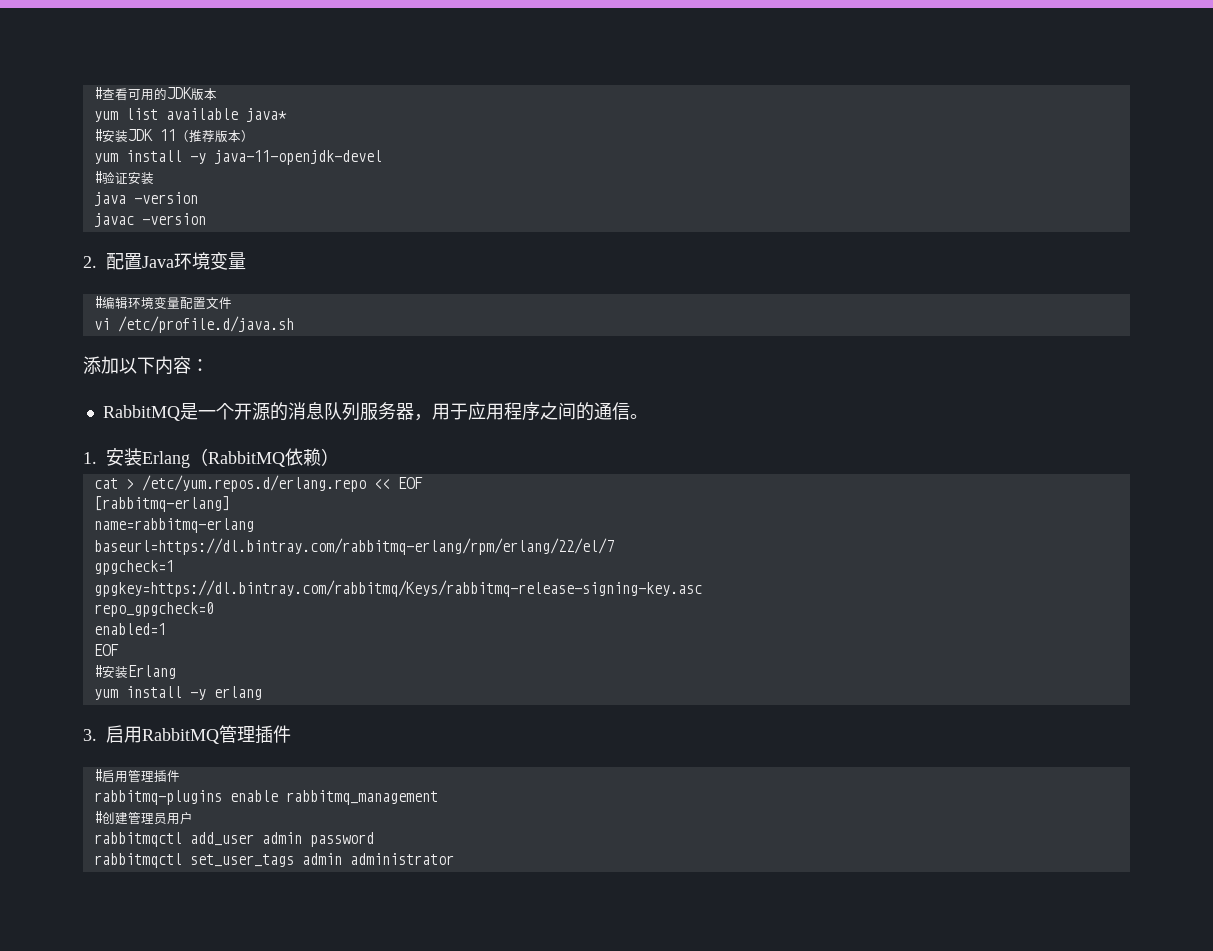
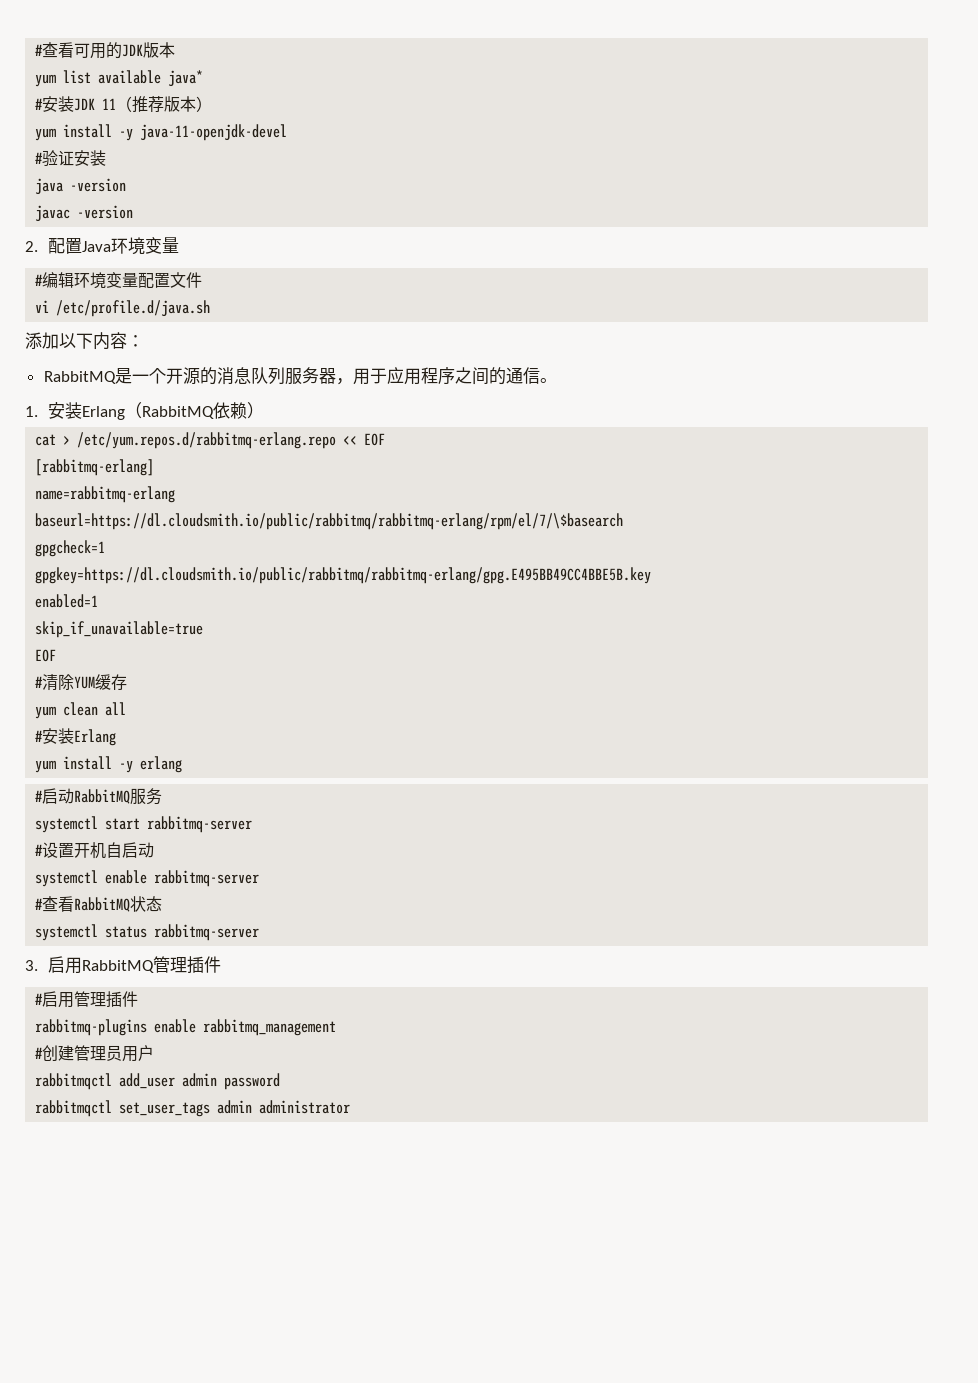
[141,475,366,492] /etc/yum.repos.d/erlang.repo -> [77,432,337,449] /etc/yum.repos.d/rabbitmq-erlang.repo
[93,538,614,555] baseurl=https://dl.bintray.com/rabbitmq-erlang/rpm/erlang/22/el/7 -> [35,513,624,530] baseurl=https://dl.cloudsmith.io/public/rabbitmq/rabbitmq-erlang/rpm/el/7/\$basearch
[93,580,702,597] [93,602,214,617] gpgkey=https://dl.bintray.com/rabbitmq/Keys/rabbitmq-release-signing-key.asc // repo_gpgcheck=0 -> [35,567,652,584] gpgkey=https://dl.cloudsmith.io/public/rabbitmq/rabbitmq-erlang/gpg.E495BB49CC4BBE5B.key
[93,644,119,656] // EOF -> [35,621,204,638] [35,649,57,662] [35,674,128,691] [35,702,127,719] // skip_if_unavailable=true // EOF // #清除YUM缓存 // yum clean all
(262, 693) none -> [35,788,163,805] [35,816,253,833] [35,842,155,859] [35,870,260,887] [35,896,163,912] [35,924,260,941] // #启动RabbitMQ服务 // systemctl start rabbitmq-server // #设置开机自启动 // systemctl enable rabbitmq-server // #查看RabbitMQ状态 // systemctl status rabbitmq-server

